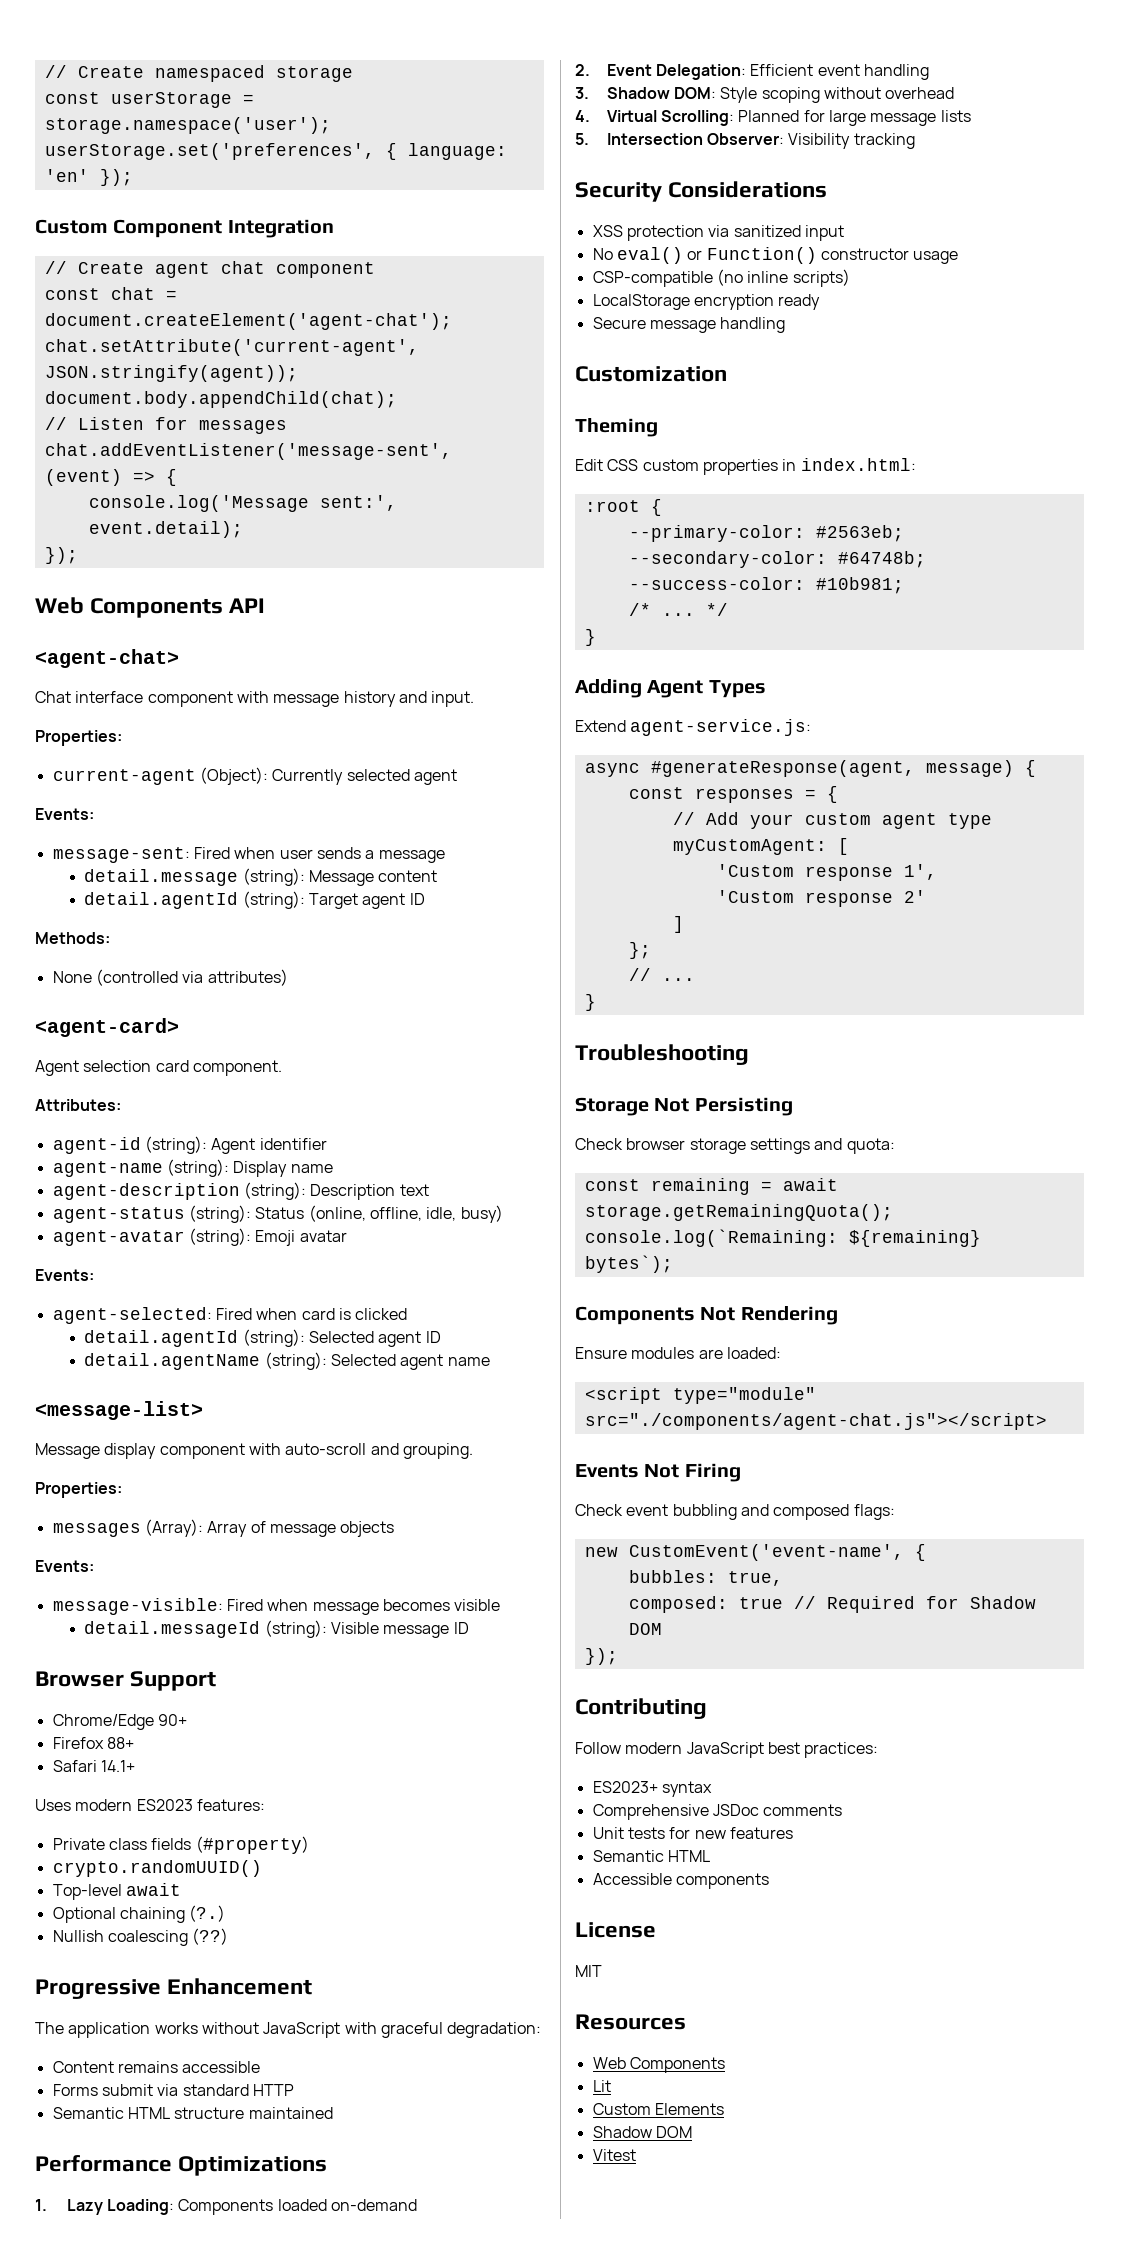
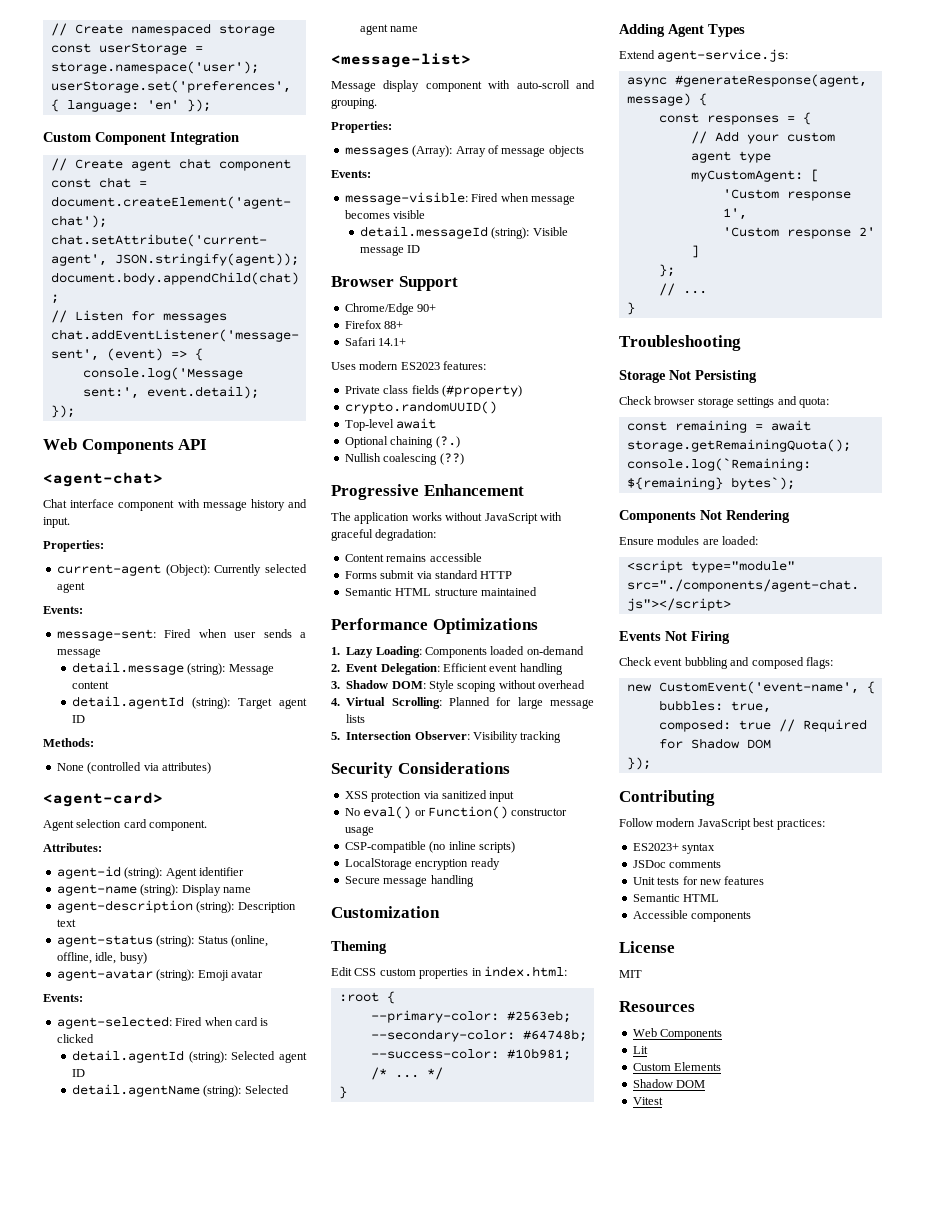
[592,1804,709,1820] Comprehensive -> (716, 848) none

